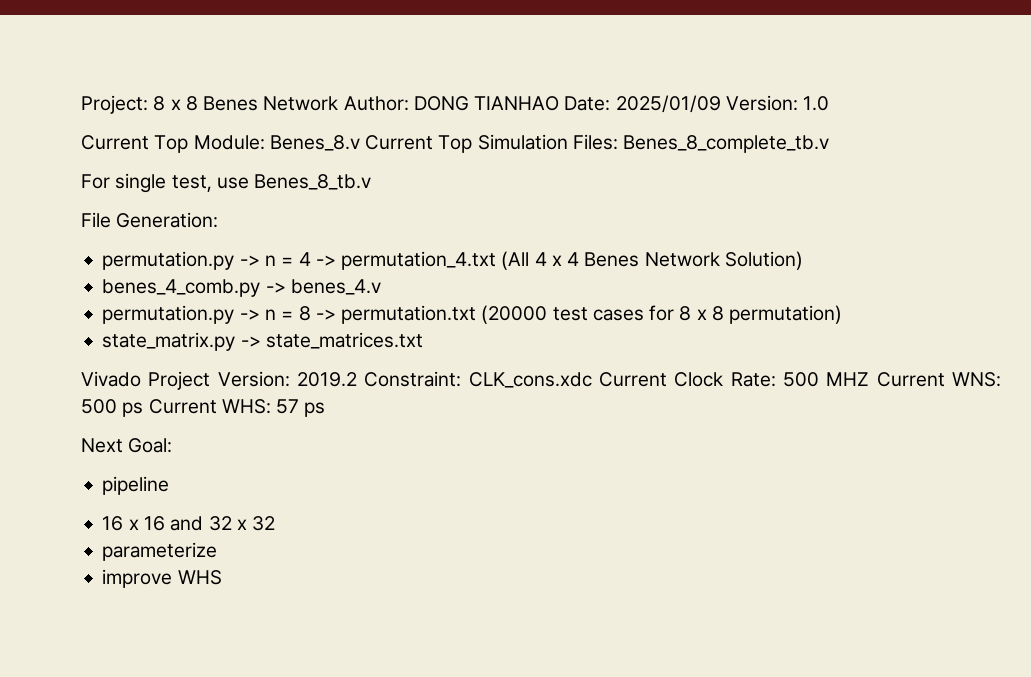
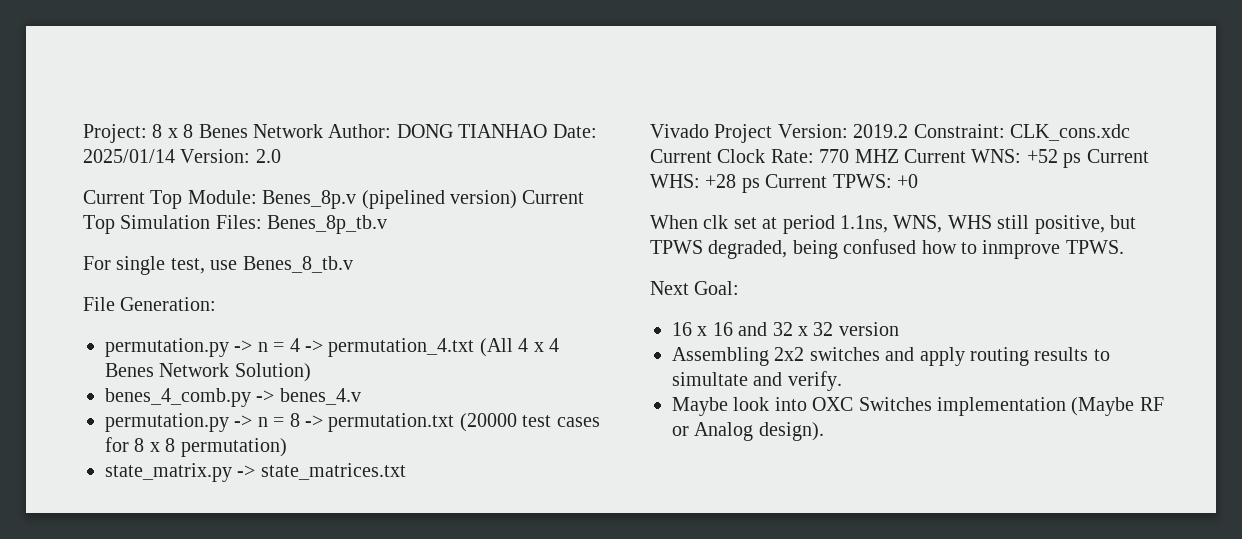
[615,95,830,113] 2025/01/09 Version: 1.0 -> [83,149,281,163] 2025/01/14 Version: 2.0
[269,135,360,151] Benes_8.v -> [262,190,517,209] Benes_8p.v (pipelined version)
[623,135,830,153] Benes_8_complete_tb.v -> [267,215,388,234] Benes_8p_tb.v
[783,372,820,387] 500 -> [819,149,850,163] 770
[81,399,117,414] 500 -> [1026,149,1058,163] +52
[276,399,326,417] 57 ps -> [705,174,918,193] [650,215,1136,234] [650,239,1124,259] +28 ps Current TPWS: +0 // When clk set at period 1.1ns, WNS, WHS still positive, but TPWS degraded, being confused how to inmprove TPWS.
[102,476,170,495] // pipeline -> (740, 288) none
[102,542,218,561] [102,569,222,588] // parameterize // improve WHS -> [838,322,899,336] [672,347,1110,366] [672,371,842,391] [672,397,1164,416] [672,422,824,441] version // Assembling 2x2 switches and apply routing results to simultate and verify. // Maybe look into OXC Switches implementation (Maybe RF or Analog design).

